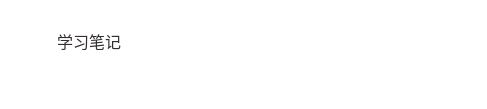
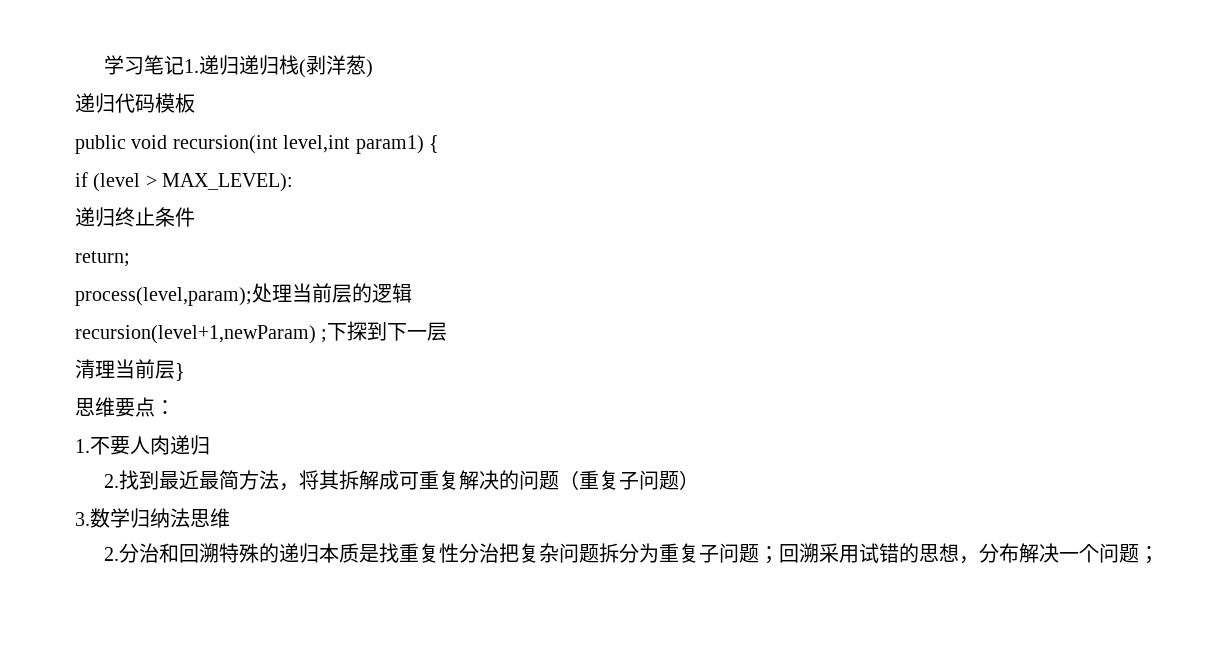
(121, 42) none -> [183,55,373,78] [75,93,195,113] [75,135,439,154] [75,172,294,192] [75,207,195,227] [75,251,130,267] [75,283,412,306] [75,321,448,344] [75,359,185,381] [75,397,175,417] [75,435,210,455] [103,470,699,491] [75,508,230,528] [103,543,1159,564] 1.递归递归栈(剥洋葱) // 递归代码模板 // public void recursion(int level,int param1) { // if (level > MAX_LEVEL): // 递归终止条件 // return; // process(level,param);处理当前层的逻辑 // recursion(level+1,newParam) ;下探到下一层 // 清理当前层} // 思维要点： // 1.不要人肉递归 // 2.找到最近最简方法，将其拆解成可重复解决的问题（重复子问题） // 3.数学归纳法思维 // 2.分治和回溯特殊的递归本质是找重复性分治把复杂问题拆分为重复子问题；回溯采用试错的思想，分布解决一个问题；

